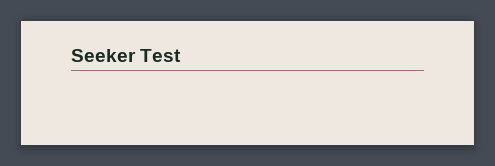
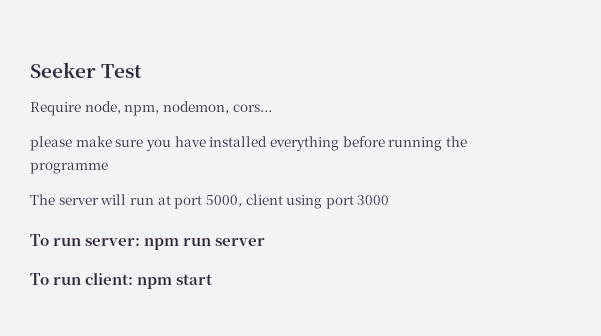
(182, 55) none -> [30,101,272,116] [30,136,467,151] [30,162,108,174] [30,194,390,209] [30,234,266,250] [30,272,213,289] // Require node, npm, nodemon, cors... // please make sure you have installed everything before running the programme // The server will run at port 5000, client using port 3000 // To run server: npm run server // To run client: npm start

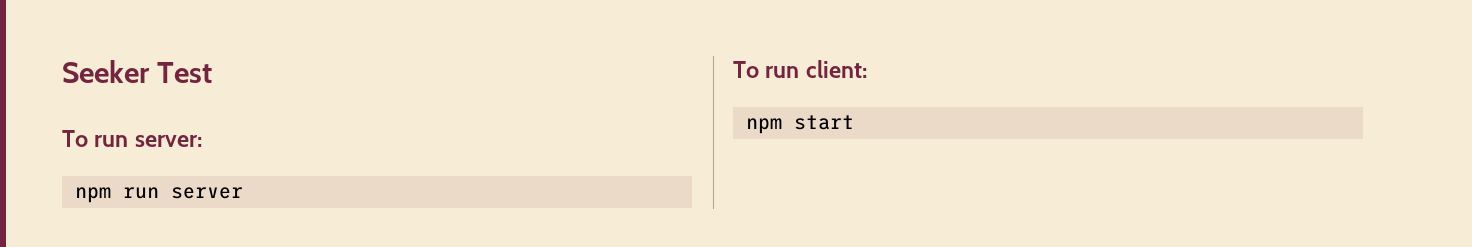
[30,101,272,116] [30,136,467,151] [30,162,108,174] [30,194,390,209] // Require node, npm, nodemon, cors... // please make sure you have installed everything before running the programme // The server will run at port 5000, client using port 3000 -> (213, 72) none
(141, 242) none -> (202, 141) //
(134, 278) none -> (867, 69) //

